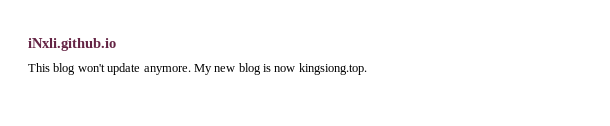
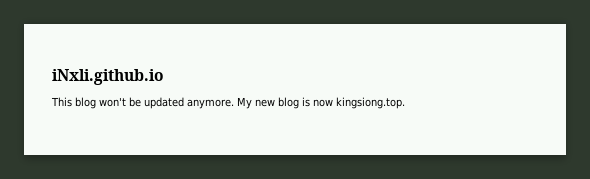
[107,63,141,75] update -> [129,97,184,109] be updated

